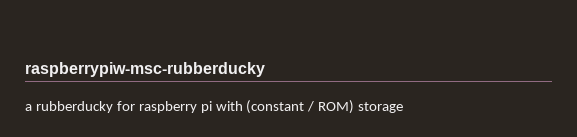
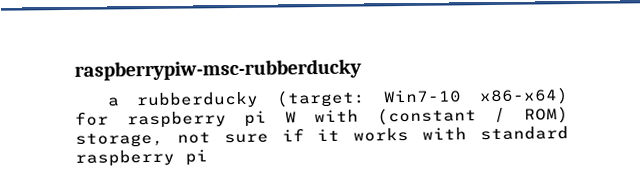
(113, 107) none -> [276,87,569,108] (target: Win7-10 x86-x64)
(212, 107) none -> [284,111,297,123] W
[358,102,404,113] storage -> [75,126,569,148] [75,149,208,167] storage, not sure if it works with standard raspberry pi

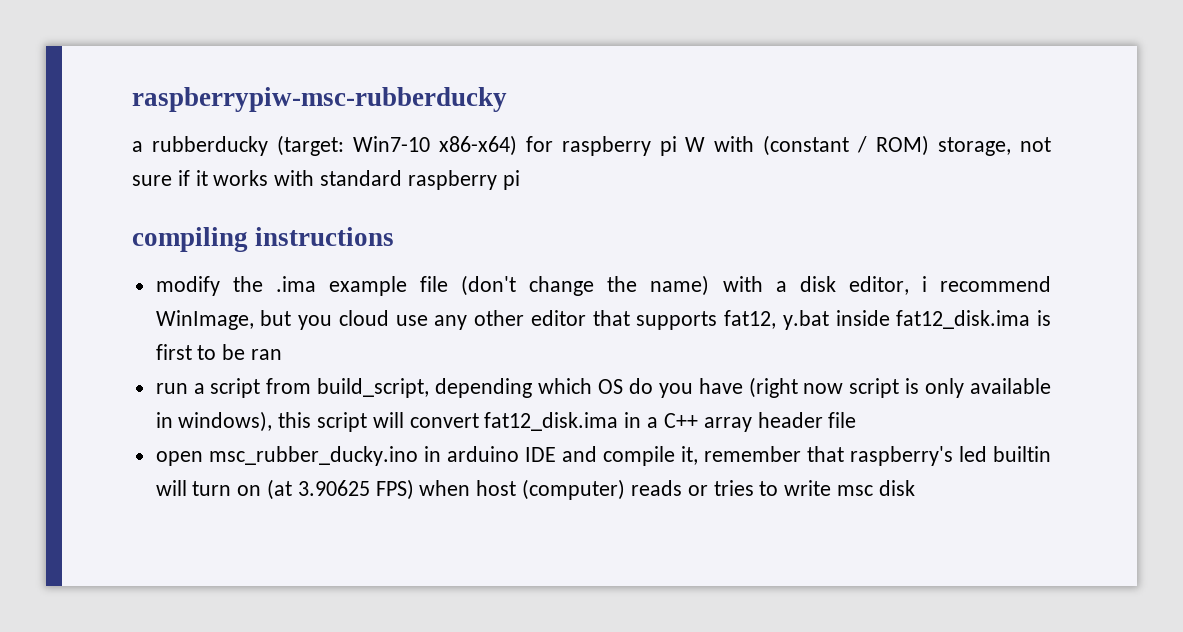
(208, 157) none -> [132,227,395,252] [155,275,1051,296] [155,310,1051,330] [155,344,283,360] [155,377,1052,398] [155,411,857,432] [155,446,1051,466] [155,479,915,500] // compiling instructions // modify the .ima example file (don't change the name) with a disk editor, i recommend WinImage, but you cloud use any other editor that supports fat12, y.bat inside fat12_disk.ima is first to be ran // run a script from build_script, depending which OS do you have (right now script is only available in windows), this script will convert fat12_disk.ima in a C++ array header file // open msc_rubber_ducky.ino in arduino IDE and compile it, remember that raspberry's led builtin will turn on (at 3.90625 FPS) when host (computer) reads or tries to write msc disk

